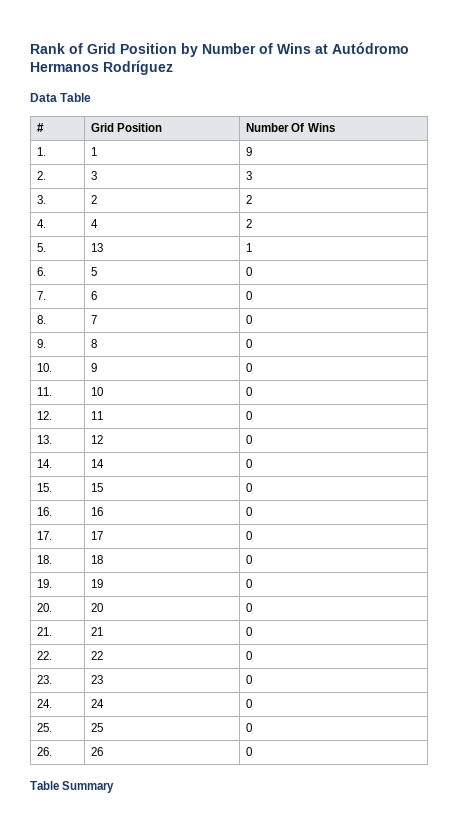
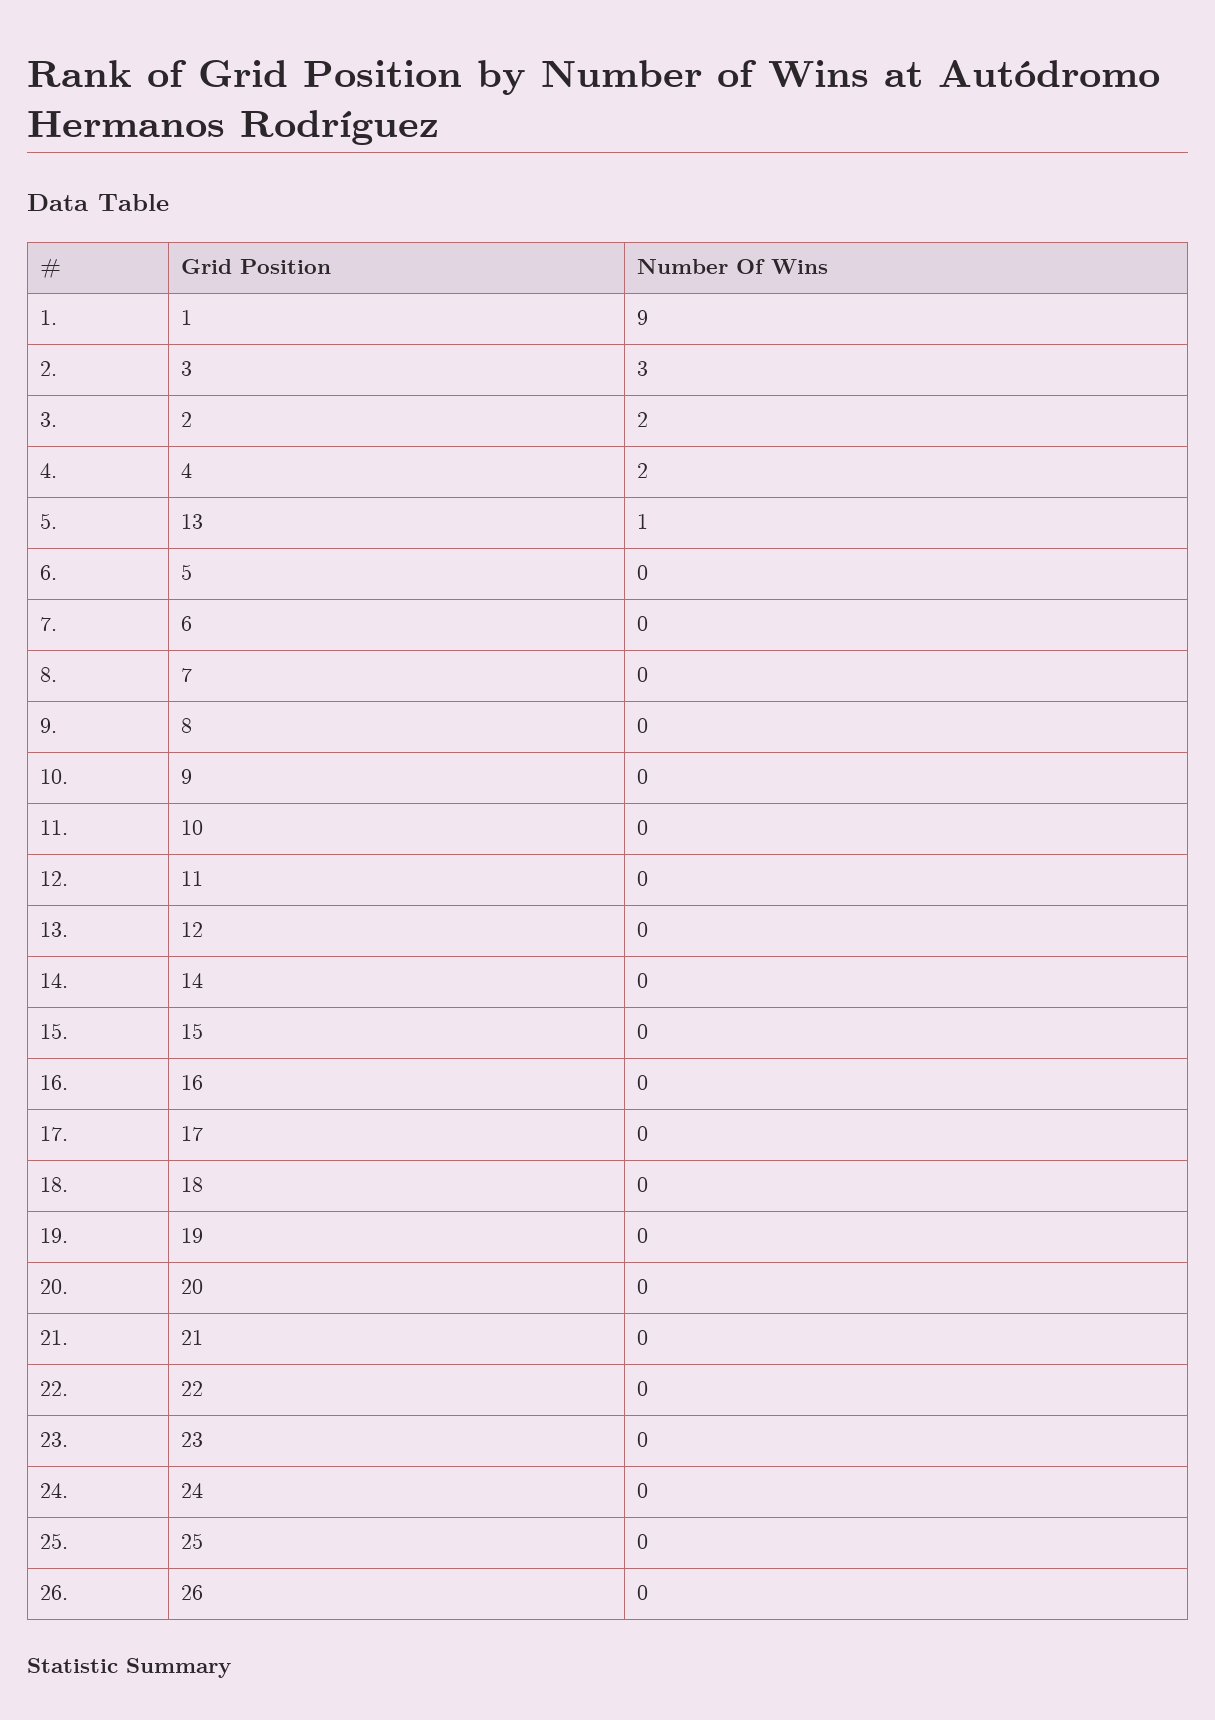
[30,781,59,790] Table -> [27,1658,118,1673] Statistic

